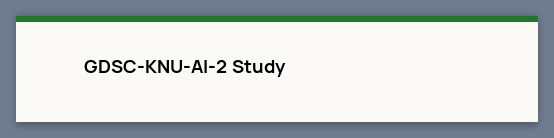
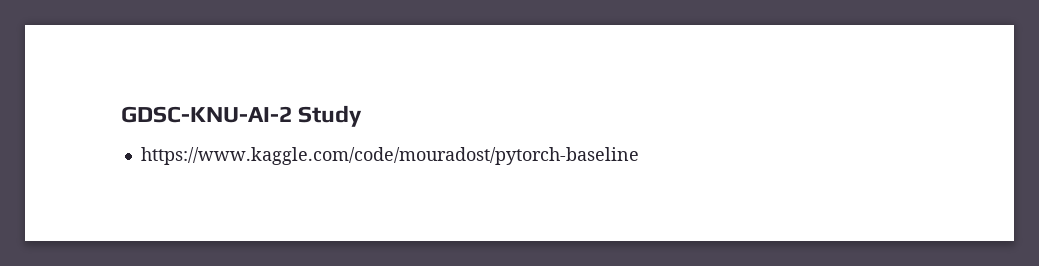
(286, 68) none -> [140,147,639,165] // https://www.kaggle.com/code/mouradost/pytorch-baseline

